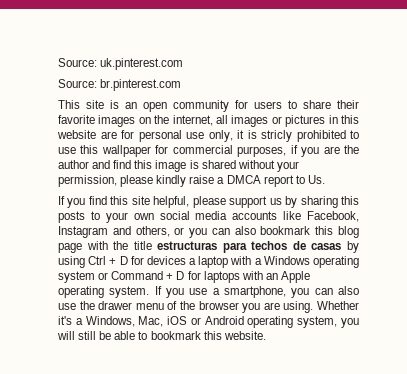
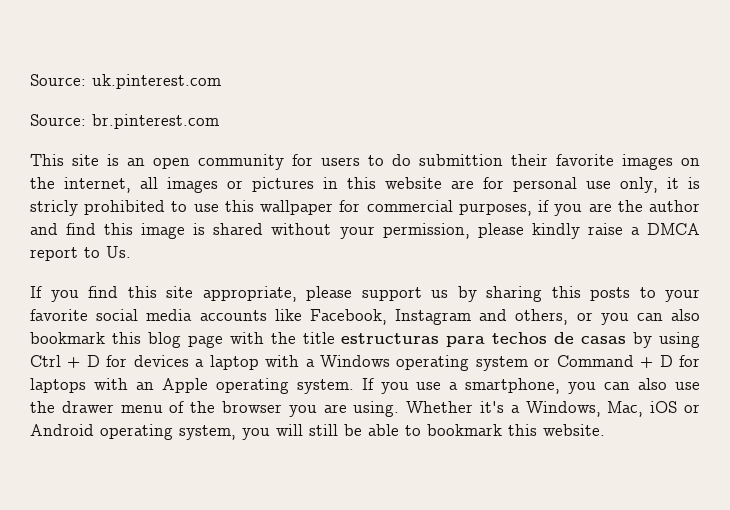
[303,100,331,109] share -> [392,154,503,166] do submittion
[153,196,190,208] helpful, -> [202,286,297,302] appropriate,
[133,213,154,220] own -> [30,309,88,321] favorite

